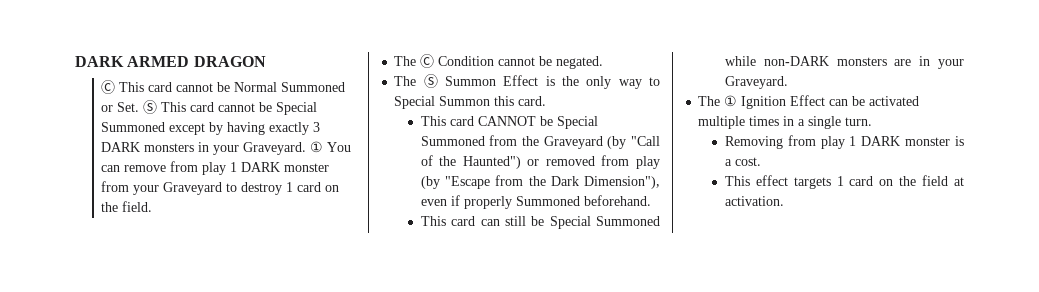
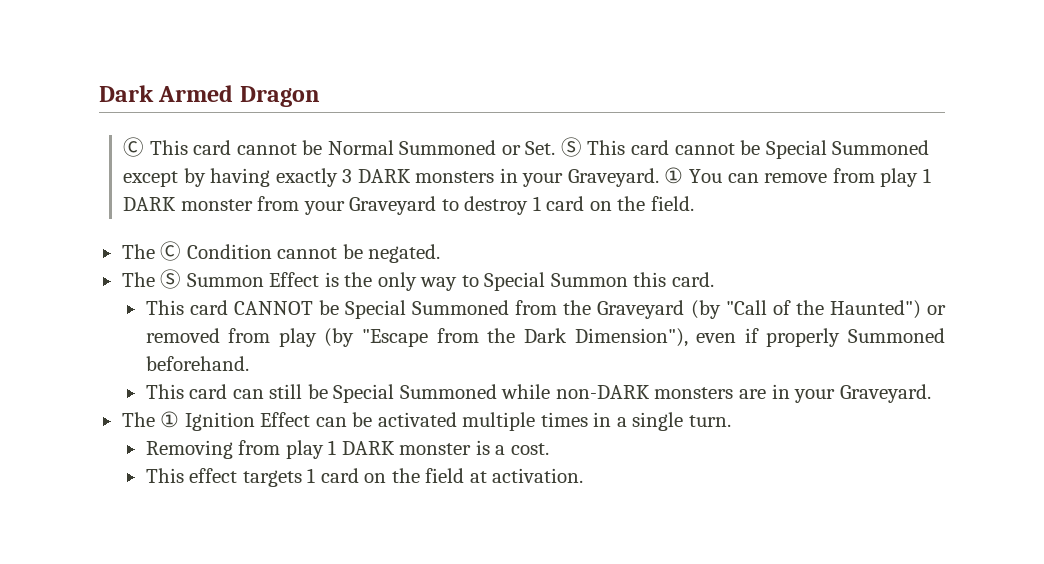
[75,56,266,67] DARK ARMED DRAGON -> [99,85,320,107] Dark Armed Dragon

